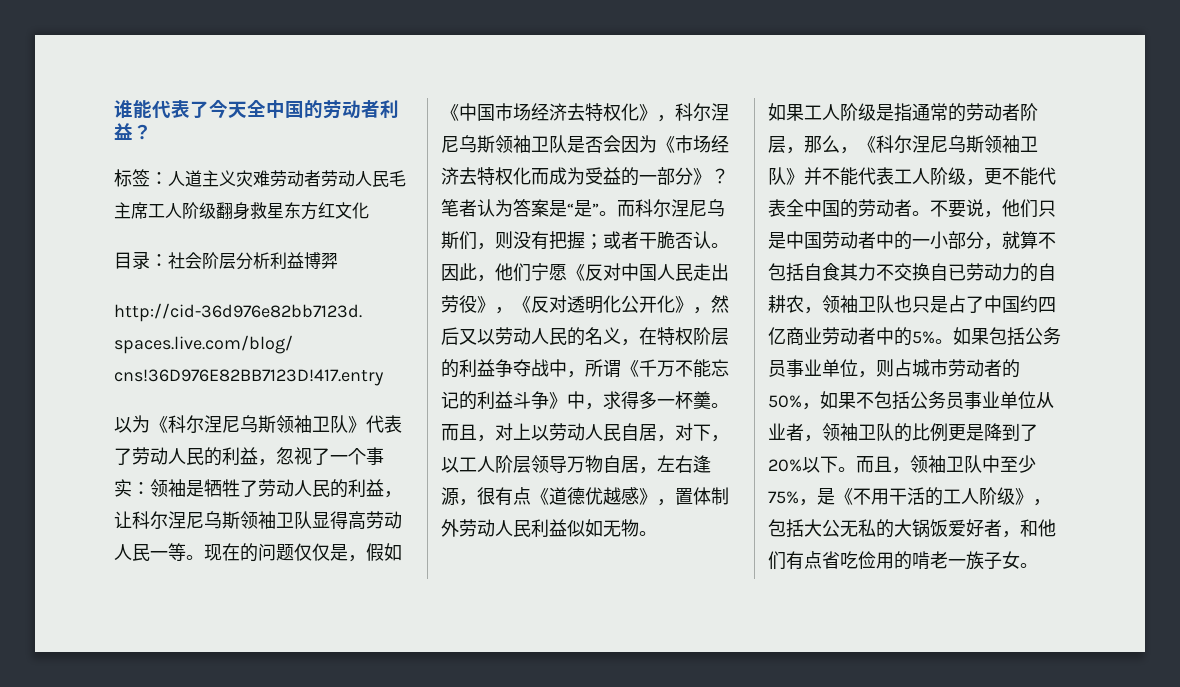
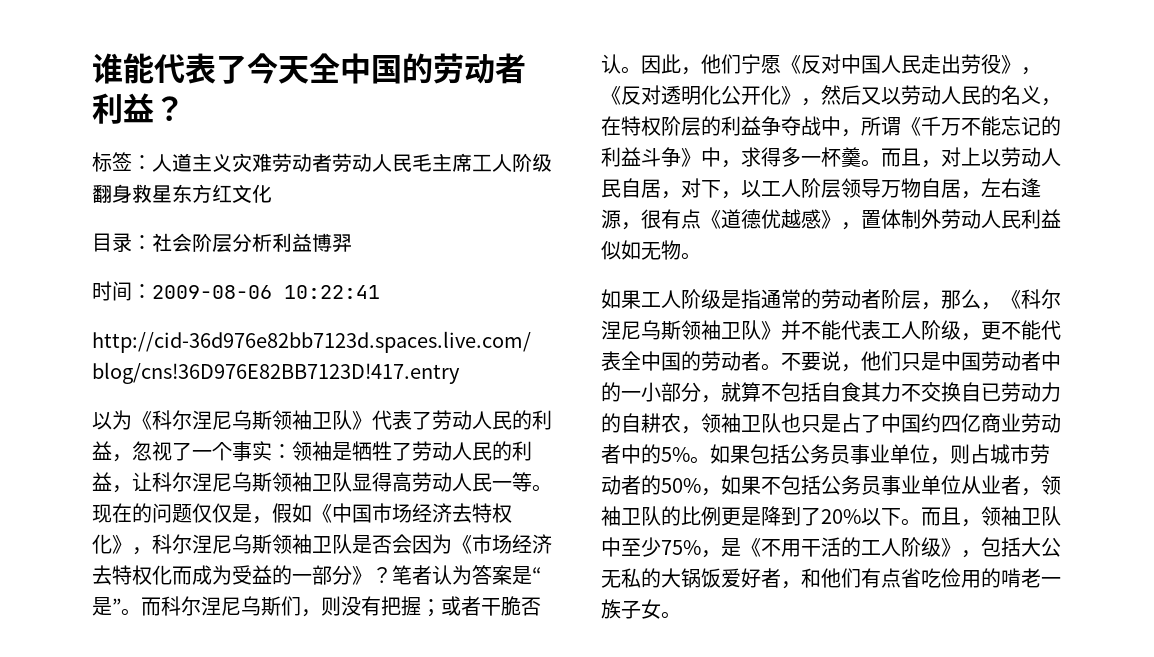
(338, 261) none -> [92,281,380,301] // 时间：2009-08-06 10:22:41

